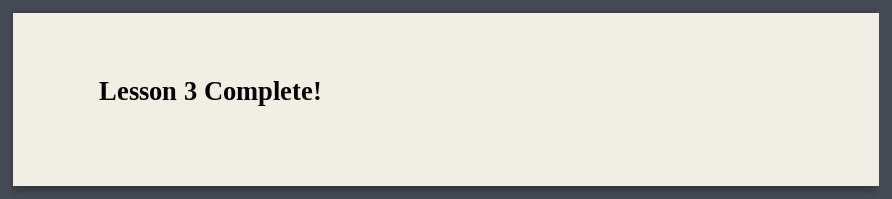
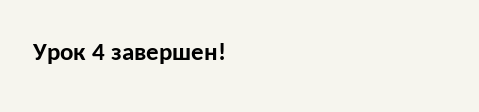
[99,81,323,106] Lesson 3 Complete! -> [32,43,227,64] Урок 4 завершен!

